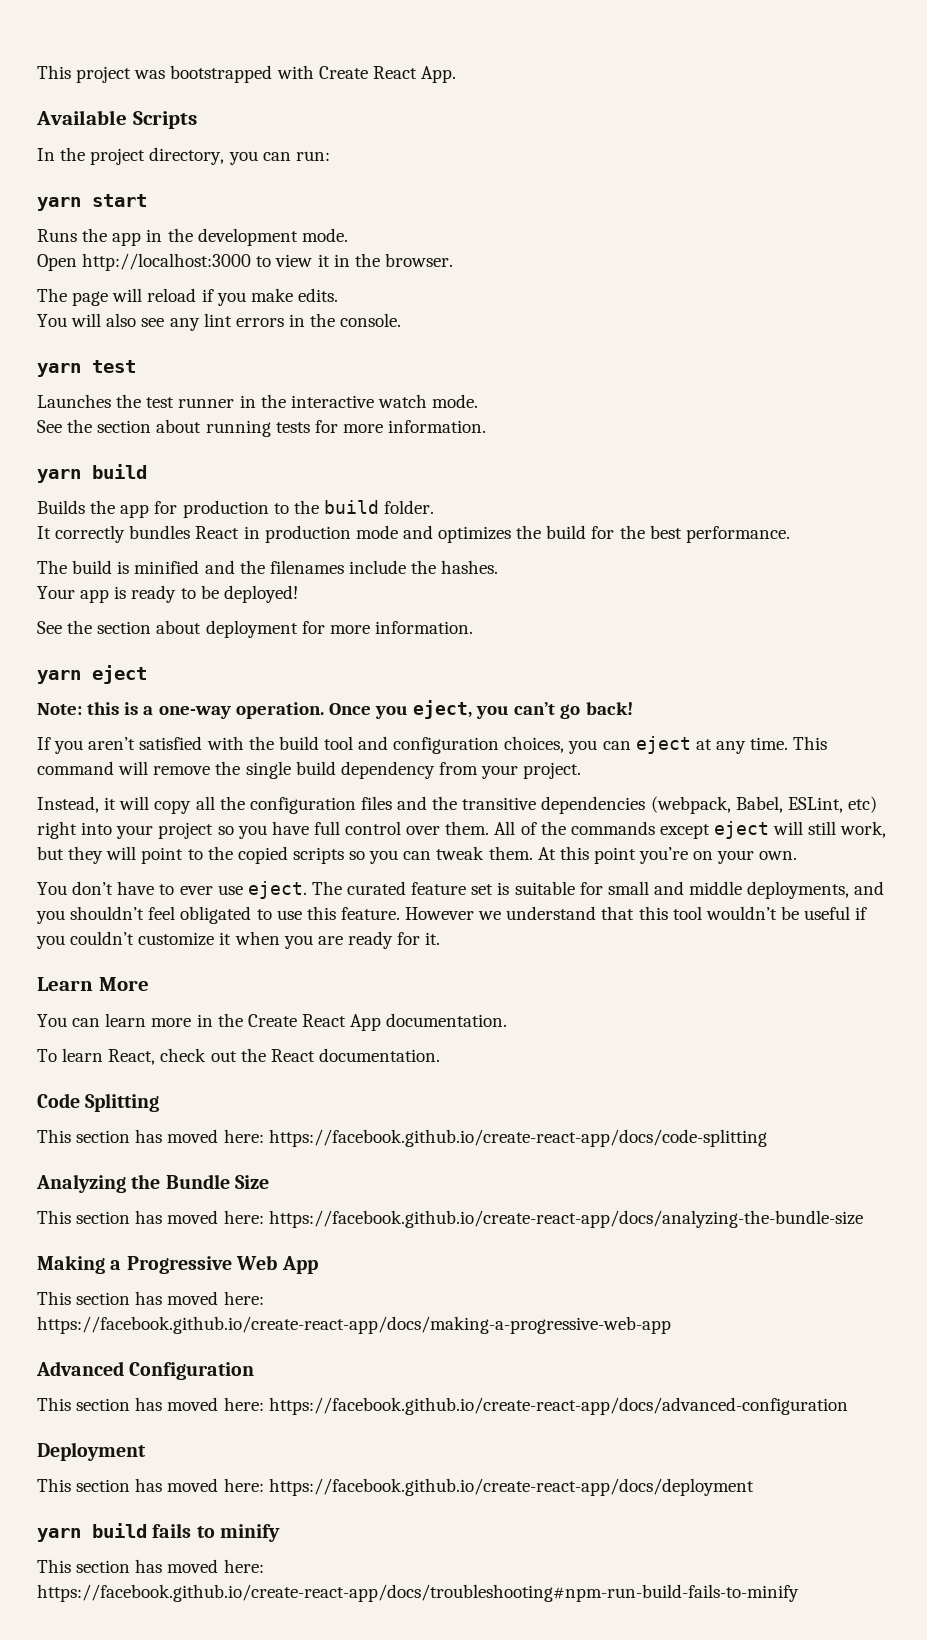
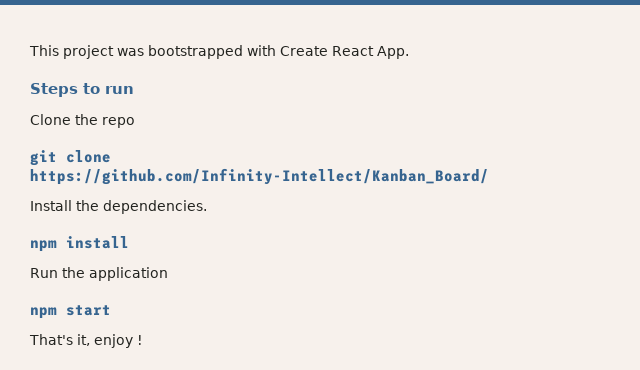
[36,110,197,129] [37,147,330,165] [37,194,147,211] [37,228,348,246] [37,253,453,271] [37,288,338,306] [37,313,402,331] [37,360,136,377] [37,394,479,408] [37,419,487,437] [37,464,147,483] [37,500,435,518] [37,525,790,543] [37,560,499,574] [37,585,298,603] [37,620,473,638] [37,665,147,684] [37,700,633,719] [37,736,828,754] [37,761,582,779] [37,796,877,814] [37,821,887,839] [37,846,798,864] [37,881,885,899] [36,906,868,924] [36,931,441,949] [37,977,149,991] [37,1013,508,1031] [37,1048,440,1065] [37,1093,160,1112] [37,1129,767,1147] [36,1174,270,1193] [37,1210,863,1228] [37,1255,318,1274] [37,1291,264,1305] [37,1316,671,1334] [36,1361,255,1380] [37,1397,848,1415] [37,1442,146,1461] [37,1478,754,1496] [37,1523,281,1542] [37,1559,264,1573] [37,1584,799,1602] Available Scripts // In the project directory, you can run: // yarn start // Runs the app in the development mode. // Open http://localhost:3000 to view it in the browser. // The page will reload if you make edits. // You will also see any lint errors in the console. // yarn test // Launches the test runner in the interactive watch mode. // See the section about running tests for more information. // yarn build // Builds the app for production to the build folder. // It correctly bundles React in production mode and optimizes the build for the best performance. // The build is minified and the filenames include the hashes. // Your app is ready to be deployed! // See the section about deployment for more information. // yarn eject // Note: this is a one-way operation. Once you eject, you can’t go back! // If you aren’t satisfied with the build tool and configuration choices, you can eject at any time. This command will remove the single build dependency from your project. // Instead, it will copy all the configuration files and the transitive dependencies (webpack, Babel, ESLint, etc) right into your project so you have full control over them. All of the commands except eject will still work, but they will point to the copied scripts so you can tweak them. At this point you’re on your own. // You don’t have to ever use eject. The curated feature set is suitable for small and middle deployments, and you shouldn’t feel obligated to use this feature. However we understand that this tool wouldn’t be useful if you couldn’t customize it when you are ready for it. // Learn More // You can learn more in the Create React App documentation. // To learn React, check out the React documentation. // Code Splitting // This section has moved here: https://facebook.github.io/create-react-app/docs/code-splitting // Analyzing the Bundle Size // This section has moved here: https://facebook.github.io/create-react-app/docs/analyzing-the-bundle-size // Making a Progressive Web App // This section has moved here: https://facebook.github.io/create-react-app/docs/making-a-progressive-web-app // Advanced Configuration // This section has moved here: https://facebook.github.io/create-react-app/docs/advanced-configuration // Deployment // This section has moved here: https://facebook.github.io/create-react-app/docs/deployment // yarn build fails to minify // This section has moved here: https://facebook.github.io/create-react-app/docs/troubleshooting#npm-run-build-fails-to-minify -> [30,83,134,97] [30,114,135,128] [30,150,111,166] [30,168,489,185] [30,200,207,214] [30,236,129,252] [30,267,168,281] [30,305,111,319] [29,334,143,348] Steps to run // Clone the repo // git clone https://github.com/Infinity-Intellect/Kanban_Board/ // Install the dependencies. // npm install // Run the application // npm start // That's it, enjoy !

